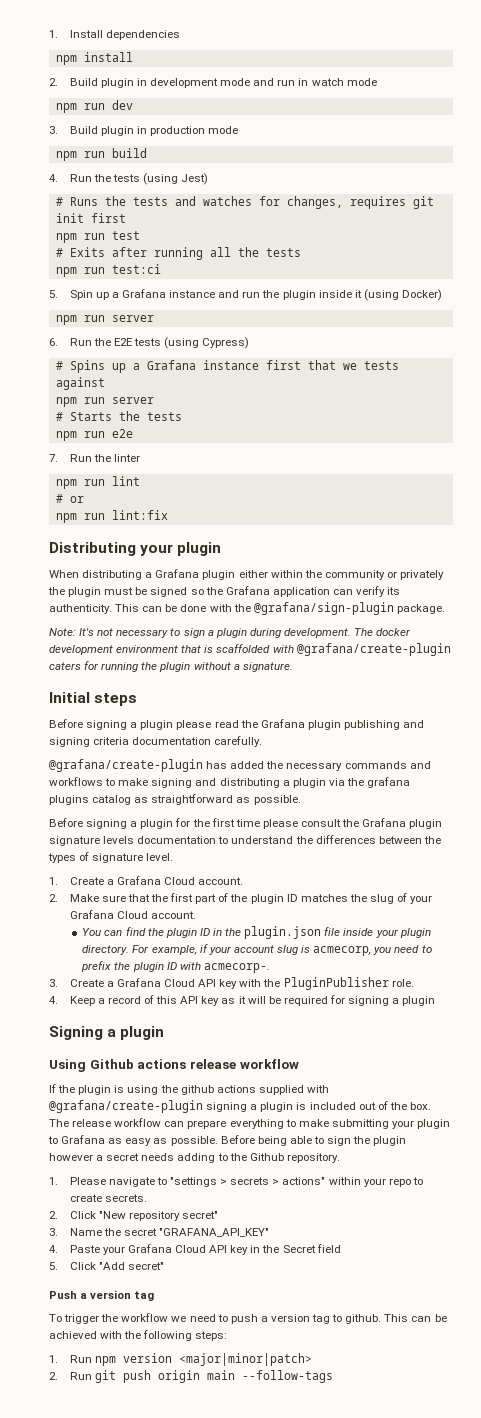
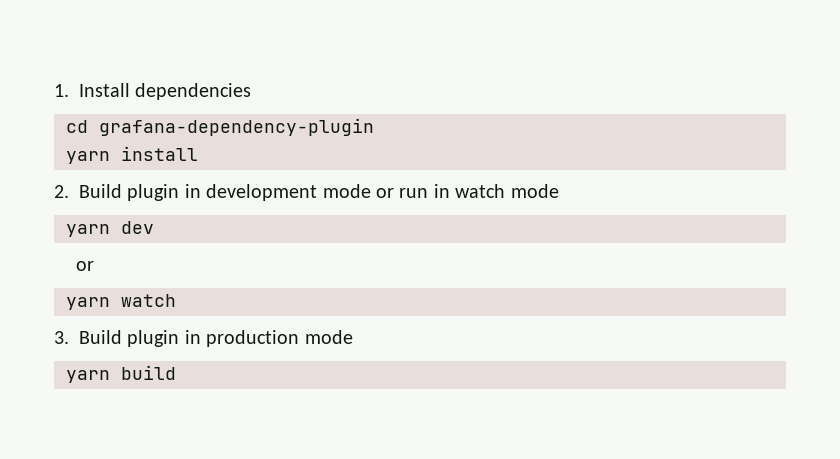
[55,55,77,65] npm -> [66,118,374,136] [66,151,110,164] cd grafana-dependency-plugin // yarn
[253,78,275,86] and -> [376,188,394,198] or
[55,103,105,113] npm run -> [66,224,110,237] yarn
(133, 105) none -> [76,261,95,271] [66,294,176,310] // or // yarn watch
[55,151,105,161] npm run -> [66,370,110,383] yarn
[49,173,209,185] [55,196,434,209] [55,213,126,223] [55,231,140,243] [55,247,301,260] [55,264,161,277] [49,289,442,301] [55,315,154,325] [49,337,250,349] [55,360,399,373] [55,377,105,390] [55,397,154,407] [55,411,182,421] [55,429,133,441] [49,454,140,462] [55,476,140,489] [55,494,84,503] [55,510,168,523] [49,542,222,556] [49,569,445,580] [48,586,401,597] [49,602,445,615] [49,628,412,638] [49,643,451,656] [49,661,293,672] [49,692,138,706] [49,719,425,730] [49,736,263,747] [49,759,431,772] [49,777,411,788] [49,794,301,805] [49,818,443,829] [49,835,441,846] [48,852,174,863] [49,876,244,885] [49,893,433,904] [69,910,196,919] [82,926,431,939] [82,944,432,956] [81,961,270,973] [49,977,414,990] [49,995,436,1006] [49,1026,165,1040] [49,1059,299,1072] [49,1084,329,1095] [49,1100,431,1113] [49,1118,451,1129] [48,1135,407,1146] [49,1153,340,1163] [49,1177,423,1187] [69,1194,147,1202] [49,1211,219,1221] [49,1228,270,1237] [49,1244,341,1255] [49,1262,164,1270] [49,1290,155,1301] [49,1313,447,1324] [49,1330,228,1341] [49,1353,312,1366] [49,1370,333,1383] // 4. Run the tests (using Jest) // # Runs the tests and watches for changes, requires git init first // npm run test // # Exits after running all the tests // npm run test:ci // 5. Spin up a Grafana instance and run the plugin inside it (using Docker) // npm run server // 6. Run the E2E tests (using Cypress) // # Spins up a Grafana instance first that we tests against // npm run server // # Starts the tests // npm run e2e // 7. Run the linter // npm run lint // # or // npm run lint:fix // Distributing your plugin // When distributing a Grafana plugin either within the community or privately the plugin must be signed so the Grafana application can verify its authenticity. This can be done with the @grafana/sign-plugin package. // Note: It's not necessary to sign a plugin during development. The docker development environment that is scaffolded with @grafana/create-plugin caters for running the plugin without a signature. // Initial steps // Before signing a plugin please read the Grafana plugin publishing and signing criteria documentation carefully. // @grafana/create-plugin has added the necessary commands and workflows to make signing and distributing a plugin via the grafana plugins catalog as straightforward as possible. // Before signing a plugin for the first time please consult the Grafana plugin signature levels documentation to understand the differences between the types of signature level. // 1. Create a Grafana Cloud account. // 2. Make sure that the first part of the plugin ID matches the slug of your Grafana Cloud account. // You can find the plugin ID in the plugin.json file inside your plugin directory. For example, if your account slug is acmecorp, you need to prefix the plugin ID with acmecorp-. // 3. Create a Grafana Cloud API key with the PluginPublisher role. // 4. Keep a record of this API key as it will be required for signing a plugin // Signing a plugin // Using Github actions release workflow // If the plugin is using the github actions supplied with @grafana/create-plugin signing a plugin is included out of the box. The release workflow can prepare everything to make submitting your plugin to Grafana as easy as possible. Before being able to sign the plugin however a secret needs adding to the Github repository. // 1. Please navigate to "settings > secrets > actions" within your repo to create secrets. // 2. Click "New repository secret" // 3. Name the secret "GRAFANA_API_KEY" // 4. Paste your Grafana Cloud API key in the Secret field // 5. Click "Add secret" // Push a version tag // To trigger the workflow we need to push a version tag to github. This can be achieved with the following steps: // 1. Run npm version <major|minor|patch> // 2. Run git push origin main --follow-tags -> (176, 372) none

